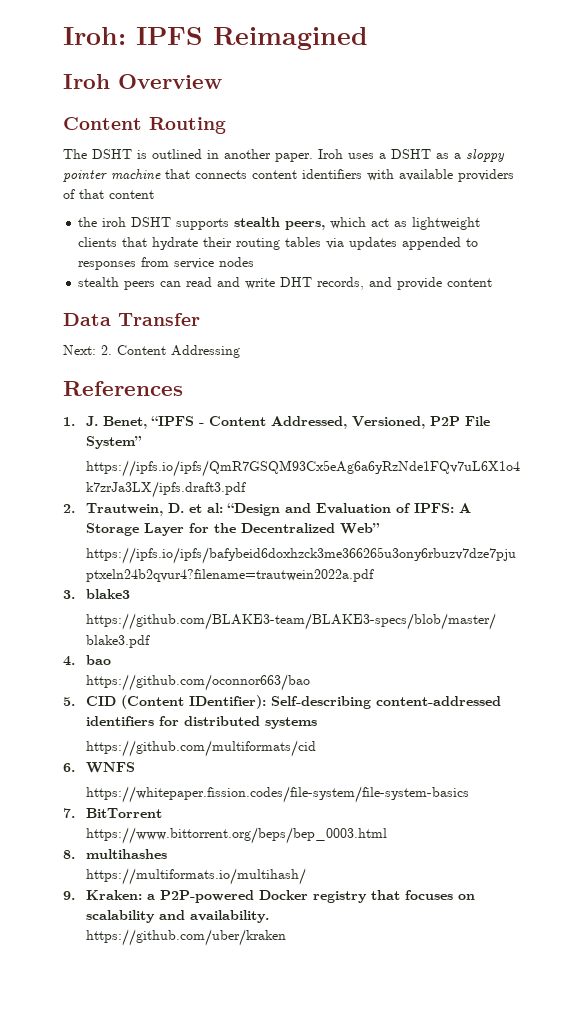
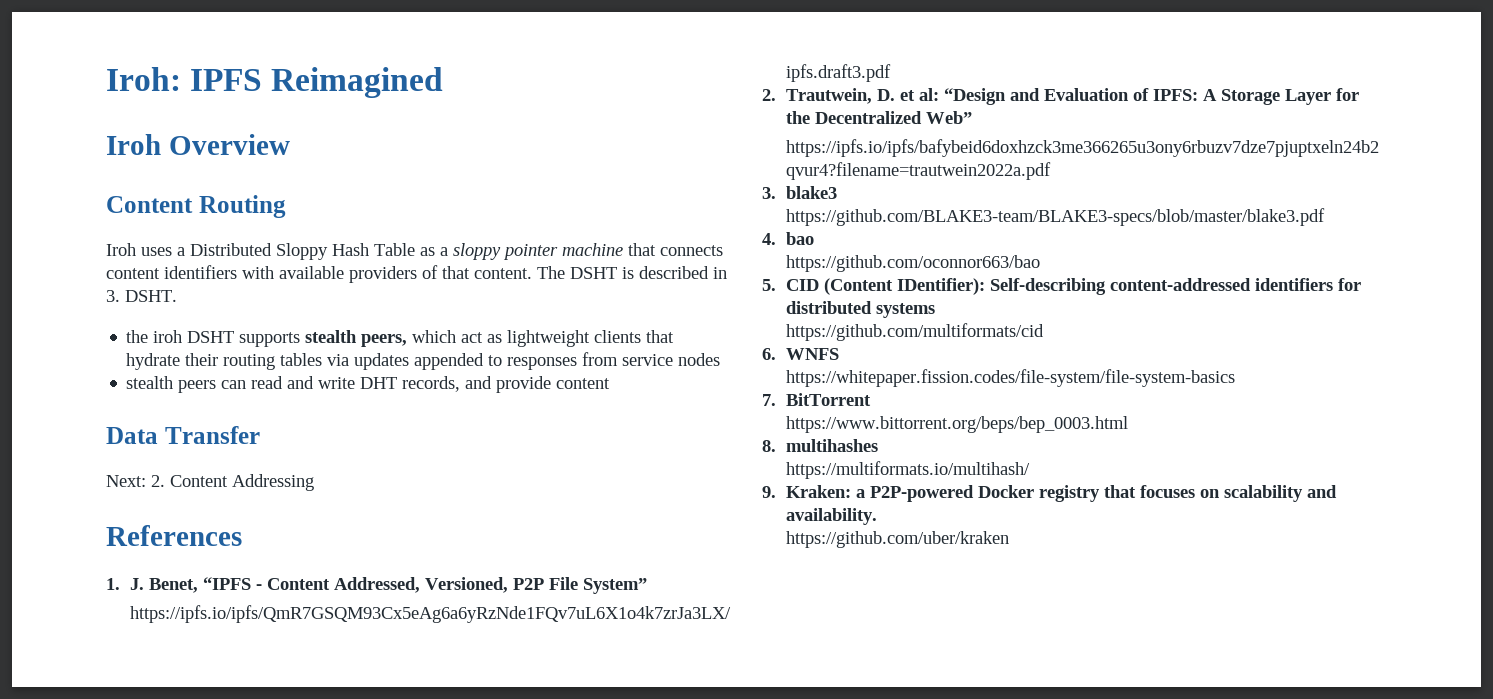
[63,149,431,162] The DSHT is outlined in another paper. Iroh uses a DSHT -> [106,243,415,260] Iroh uses a Distributed Sloppy Hash Table
[109,190,154,199] content -> [474,266,727,279] [106,290,177,302] content. The DSHT is described in 3. DSHT.

